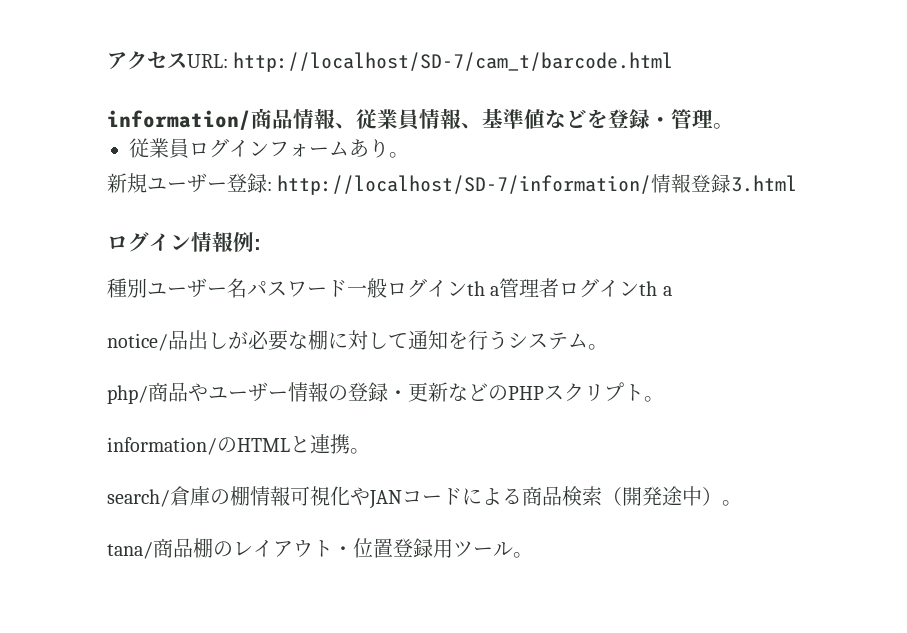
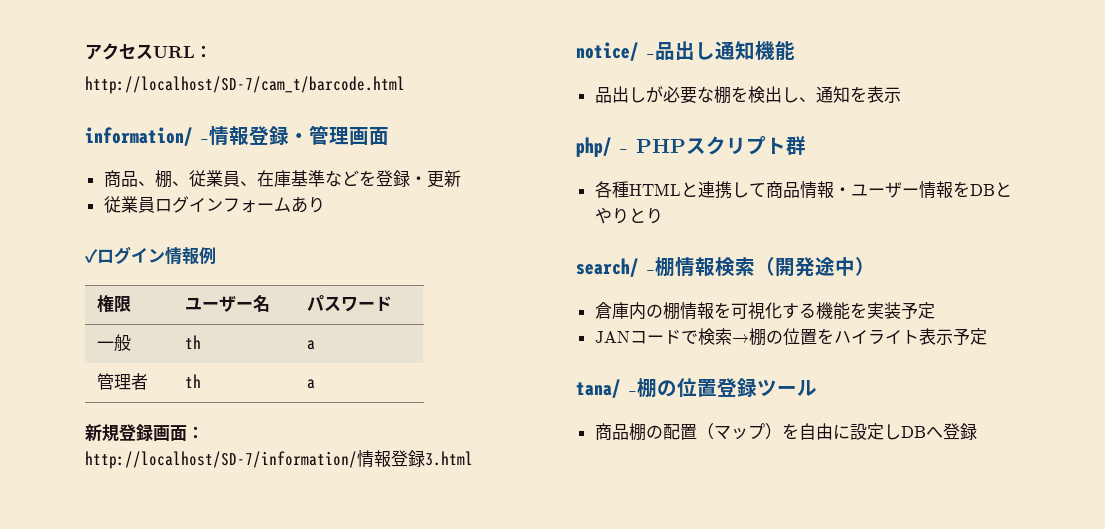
[187,54,228,68] URL: -> [153,45,212,58] URL： //
[251,108,545,130] 商品情報、従業員情報、基準値 -> [201,125,389,145] [103,170,325,188] -情報登録・管理画面 // 商品、棚、従業員、在庫基準
[671,109,734,129] 管理。 -> [426,170,461,188] 更新
[389,152,409,158] [107,173,272,193] 。 // 新規ユーザー登録: -> [85,246,216,265] [97,295,132,312] [185,295,271,312] [307,295,393,312] [97,334,132,351] [185,335,202,349] [307,340,316,350] [97,373,149,390] [185,374,202,388] [307,379,316,389] [85,424,204,442] // ✓ログイン情報例 // 権限 | ユーザー名 | パスワード // 一般 | th | a // 管理者 | th | a // 新規登録画面： //
[107,231,261,252] [107,278,672,298] [107,330,608,351] [107,382,664,404] [107,434,370,455] [107,486,742,509] [107,538,533,559] ログイン情報例: // 種別ユーザー名パスワード一般ログインth a管理者ログインth a // notice/品出しが必要な棚に対して通知を行うシステム。 // php/商品やユーザー情報の登録・更新などのPHPスクリプト。 // information/のHTMLと連携。 // search/倉庫の棚情報可視化やJANコードによる商品検索（開発途中）。 // tana/商品棚のレイアウト・位置登録用ツール。 -> [576,41,795,61] [594,86,901,104] [576,136,806,157] [594,181,1012,199] [594,207,663,224] [576,257,875,277] [594,302,935,320] [594,328,987,346] [576,378,817,398] [594,423,977,441] notice/ -品出し通知機能 // 品出しが必要な棚を検出し、通知を表示 // php/ - PHPスクリプト群 // 各種HTMLと連携して商品情報・ユーザー情報をDBとやりとり // search/ -棚情報検索（開発途中） // 倉庫内の棚情報を可視化する機能を実装予定 // JANコードで検索→棚の位置をハイライト表示予定 // tana/ -棚の位置登録ツール // 商品棚の配置（マップ）を自由に設定しDBへ登録

